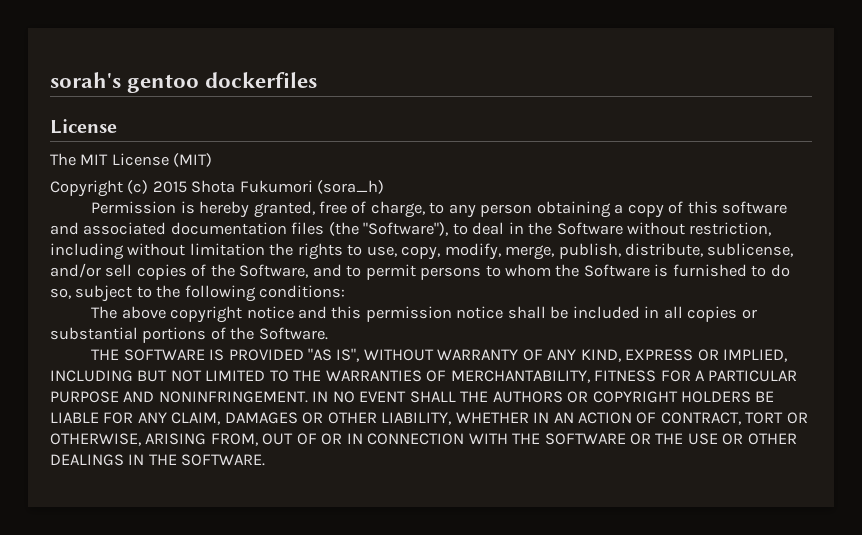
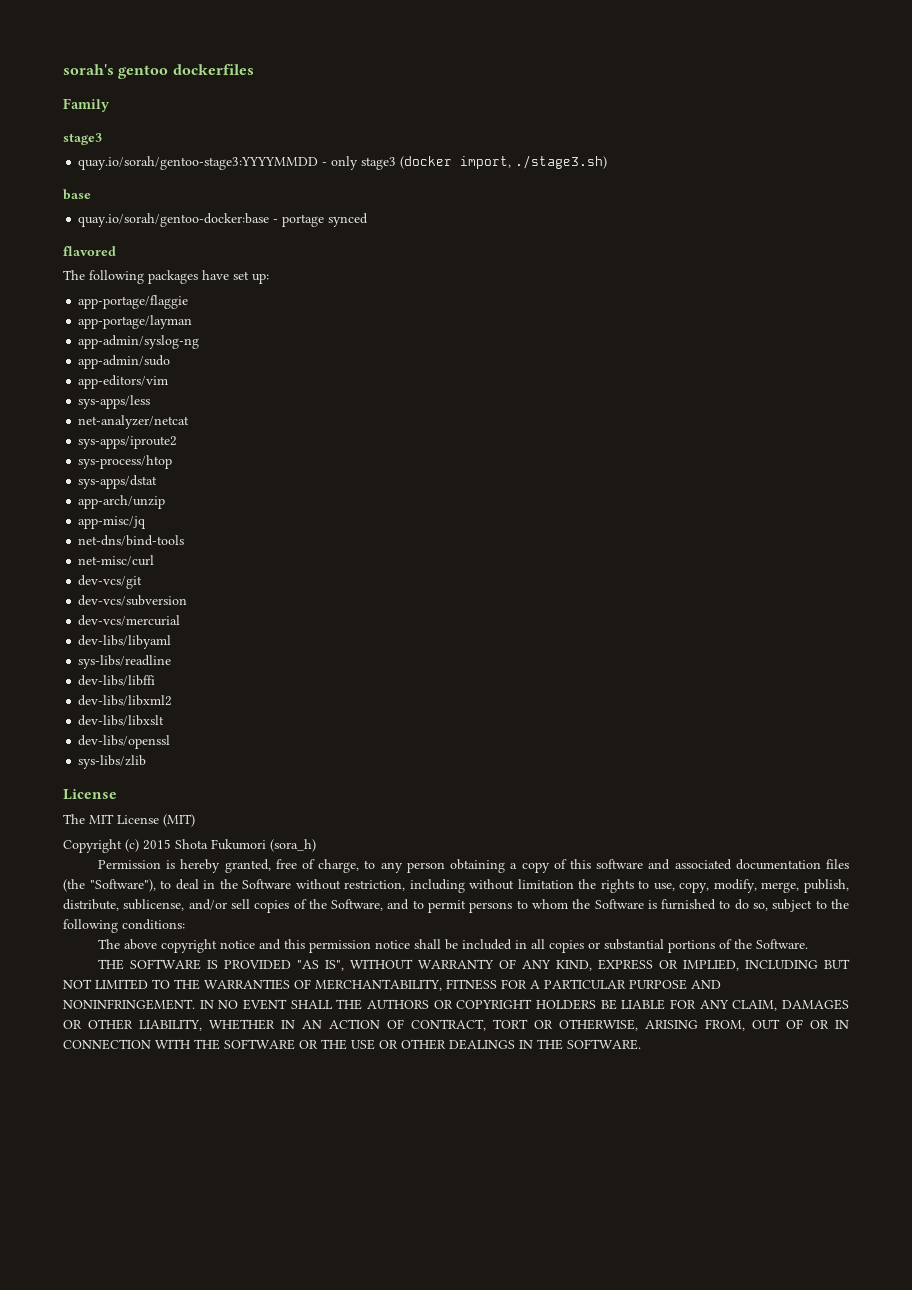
(318, 80) none -> [63,98,110,112] [63,133,102,145] [78,155,608,170] [63,189,91,200] [78,213,369,227] [63,246,116,256] [63,270,269,284] [78,295,189,309] [78,315,193,329] [78,335,200,349] [78,355,171,369] [78,375,169,389] [78,395,151,409] [78,415,190,429] [78,436,178,449] [78,455,173,469] [78,475,158,489] [78,495,166,509] [78,516,147,529] [78,535,185,546] [78,555,155,566] [78,575,143,589] [78,595,188,606] [78,615,181,626] [78,635,172,649] [78,655,172,669] [78,675,156,686] [78,695,173,706] [78,715,165,726] [78,735,171,749] [78,755,147,769] // Family // stage3 // quay.io/sorah/gentoo-stage3:YYYYMMDD - only stage3 (docker import, ./stage3.sh) // base // quay.io/sorah/gentoo-docker:base - portage synced // flavored // The following packages have set up: // app-portage/flaggie // app-portage/layman // app-admin/syslog-ng // app-admin/sudo // app-editors/vim // sys-apps/less // net-analyzer/netcat // sys-apps/iproute2 // sys-process/htop // sys-apps/dstat // app-arch/unzip // app-misc/jq // net-dns/bind-tools // net-misc/curl // dev-vcs/git // dev-vcs/subversion // dev-vcs/mercurial // dev-libs/libyaml // sys-libs/readline // dev-libs/libffi // dev-libs/libxml2 // dev-libs/libxslt // dev-libs/openssl // sys-libs/zlib

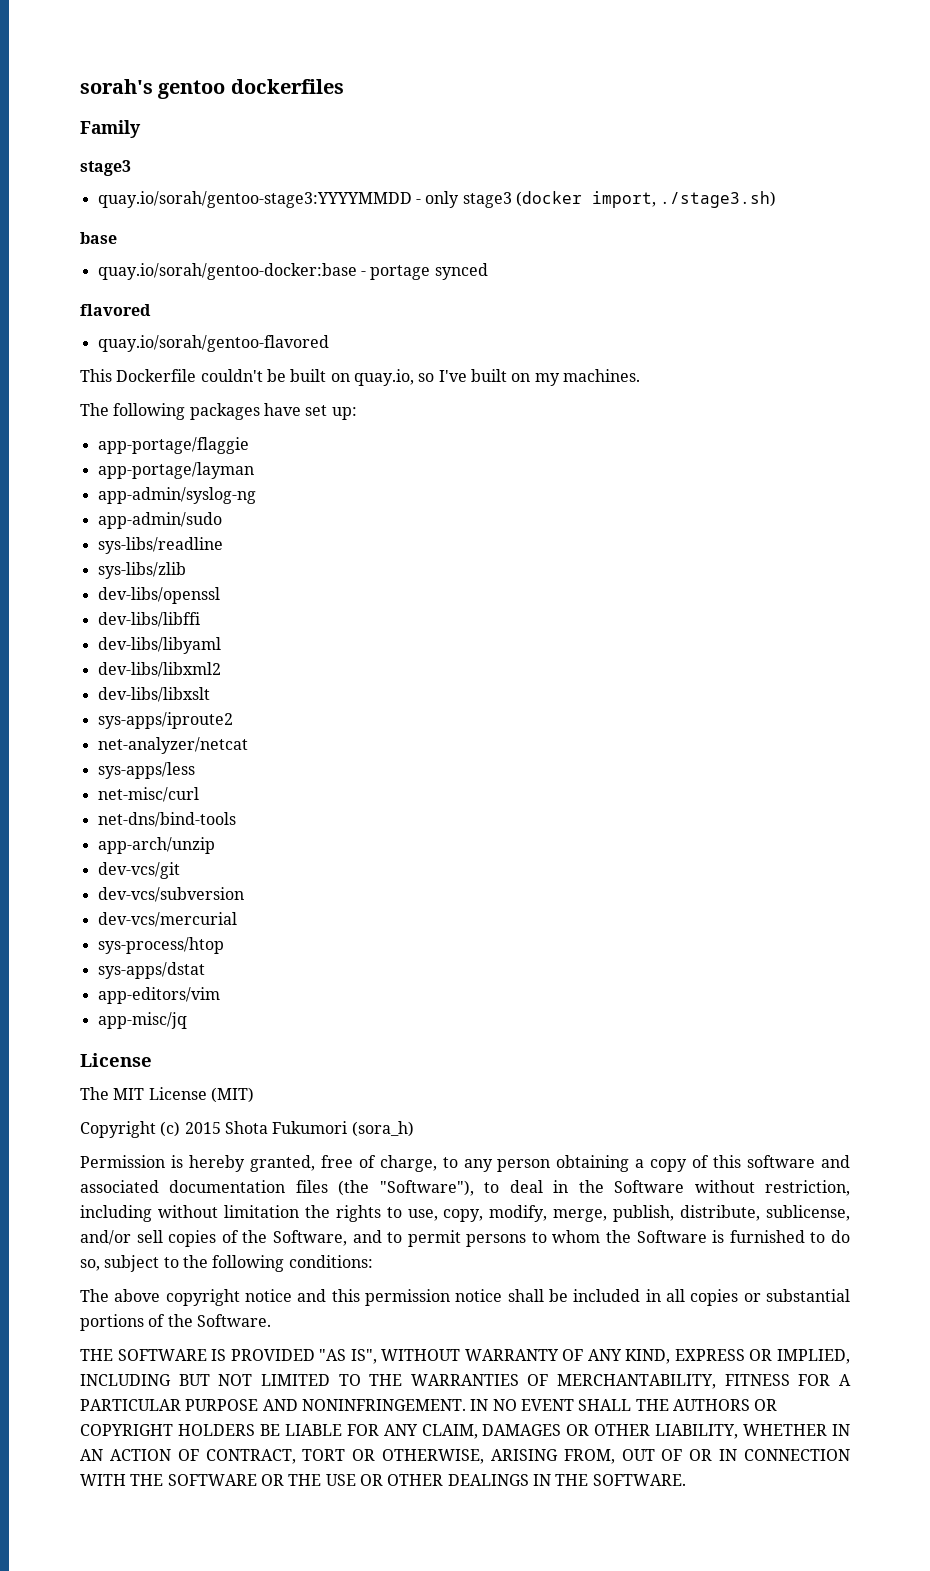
(116, 251) none -> [97,335,329,352] [80,369,640,386] // quay.io/sorah/gentoo-flavored // This Dockerfile couldn't be built on quay.io, so I've built on my machines.
[78,375,169,389] [78,395,151,409] [78,415,190,429] [78,436,178,449] [78,455,173,469] [78,475,158,489] [78,495,166,509] [78,516,147,529] app-editors/vim // sys-apps/less // net-analyzer/netcat // sys-apps/iproute2 // sys-process/htop // sys-apps/dstat // app-arch/unzip // app-misc/jq -> [97,537,223,554] [97,562,186,579] [97,587,220,604] [97,612,200,627] [97,637,221,654] [97,662,221,677] [97,687,210,702] [97,712,233,729] [97,737,248,754] [97,762,195,779] [97,787,199,802] sys-libs/readline // sys-libs/zlib // dev-libs/openssl // dev-libs/libffi // dev-libs/libyaml // dev-libs/libxml2 // dev-libs/libxslt // sys-apps/iproute2 // net-analyzer/netcat // sys-apps/less // net-misc/curl
[78,555,155,566] net-misc/curl -> [97,837,215,854] app-arch/unzip
[78,635,172,649] [78,655,172,669] [78,675,156,686] [78,695,173,706] [78,715,165,726] [78,735,171,749] [78,755,147,769] dev-libs/libyaml // sys-libs/readline // dev-libs/libffi // dev-libs/libxml2 // dev-libs/libxslt // dev-libs/openssl // sys-libs/zlib -> [97,937,224,954] [97,962,205,979] [97,987,220,1004] [97,1012,187,1029] sys-process/htop // sys-apps/dstat // app-editors/vim // app-misc/jq

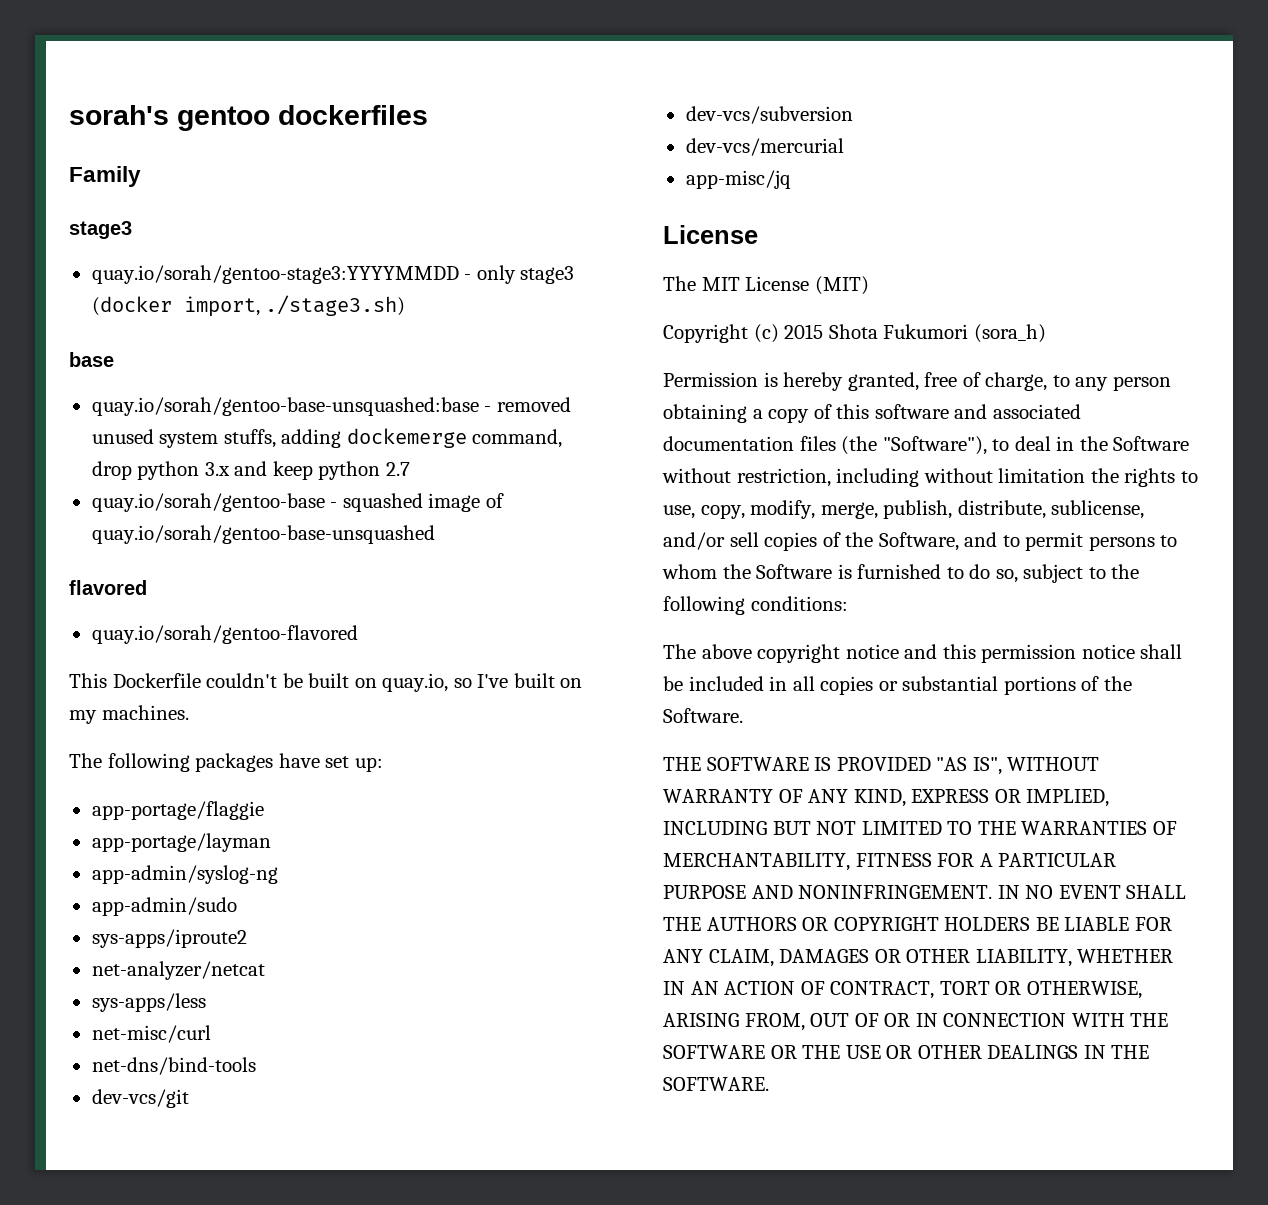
[97,263,488,280] quay.io/sorah/gentoo-docker:base - portage synced -> [91,397,571,416] [91,428,563,448] [91,461,410,480] [91,493,504,512] [91,525,435,544] quay.io/sorah/gentoo-base-unsquashed:base - removed unused system stuffs, adding dockemerge command, drop python 3.x and keep python 2.7 // quay.io/sorah/gentoo-base - squashed image of quay.io/sorah/gentoo-base-unsquashed
[97,537,223,554] [97,562,186,579] [97,587,220,604] [97,612,200,627] [97,637,221,654] [97,662,221,677] [97,687,210,702] // sys-libs/readline // sys-libs/zlib // dev-libs/openssl // dev-libs/libffi // dev-libs/libyaml // dev-libs/libxml2 // dev-libs/libxslt -> (237, 906) none
[97,837,215,854] // app-arch/unzip -> (256, 1066) none
[97,937,224,954] [97,962,205,979] [97,987,220,1004] // sys-process/htop // sys-apps/dstat // app-editors/vim -> (844, 147) none

